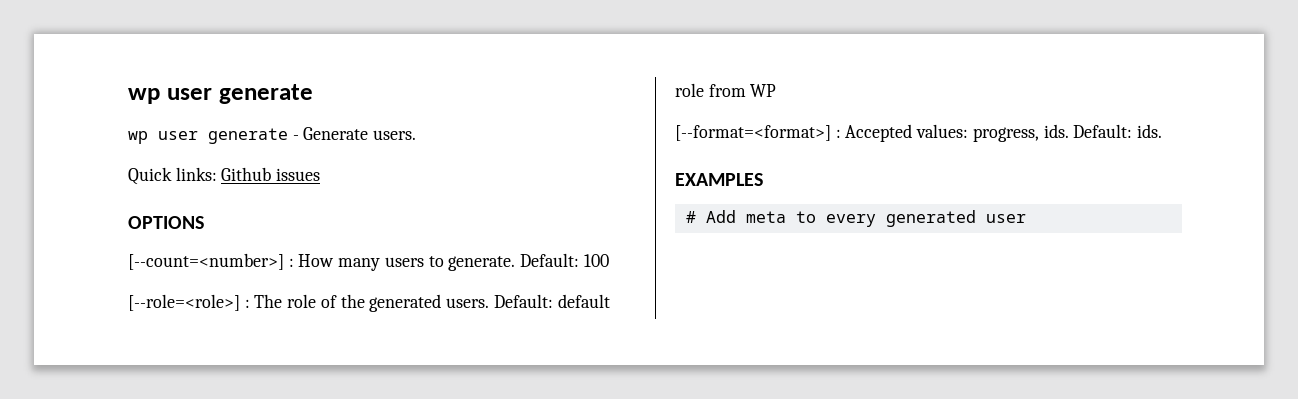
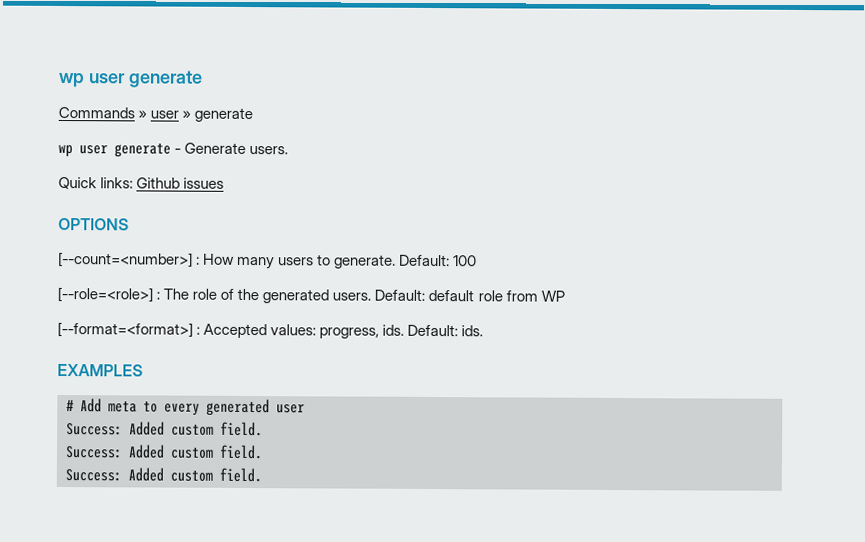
[128,84,313,104] wp user generate -> [58,70,203,88] [58,106,254,123] wp user generate // Commands » user » generate
(1026, 218) none -> [66,421,263,437] [65,444,263,460] [65,467,262,483] // Success: Added custom field. // Success: Added custom field. // Success: Added custom field.

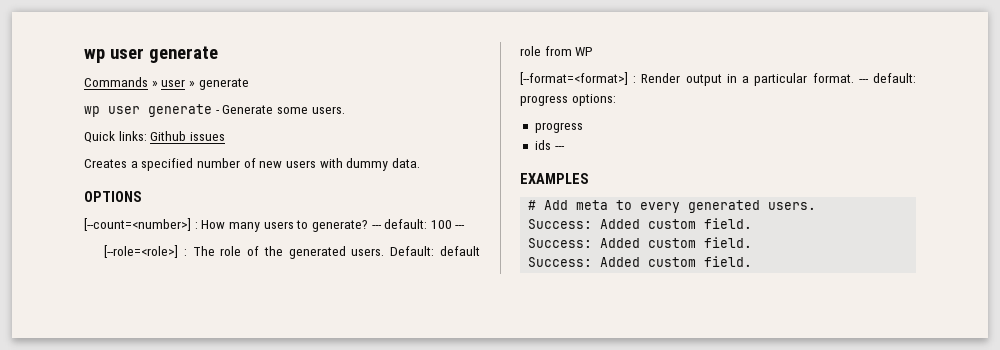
(247, 148) none -> [276,107,308,114] some
(225, 183) none -> [84,158,420,171] // Creates a specified number of new users with dummy data.
[334,254,451,269] generate. Default: -> [311,219,428,232] generate? --- default:
(478, 261) none -> [455,225,466,229] ---
[203,323,484,339] Accepted values: progress, ids. Default: ids. -> [641,73,916,86] [520,94,616,106] [534,122,583,133] [534,140,565,150] Render output in a particular format. --- default: progress options: // progress // ids ---
[276,404,305,414] user -> [768,202,817,210] users.

